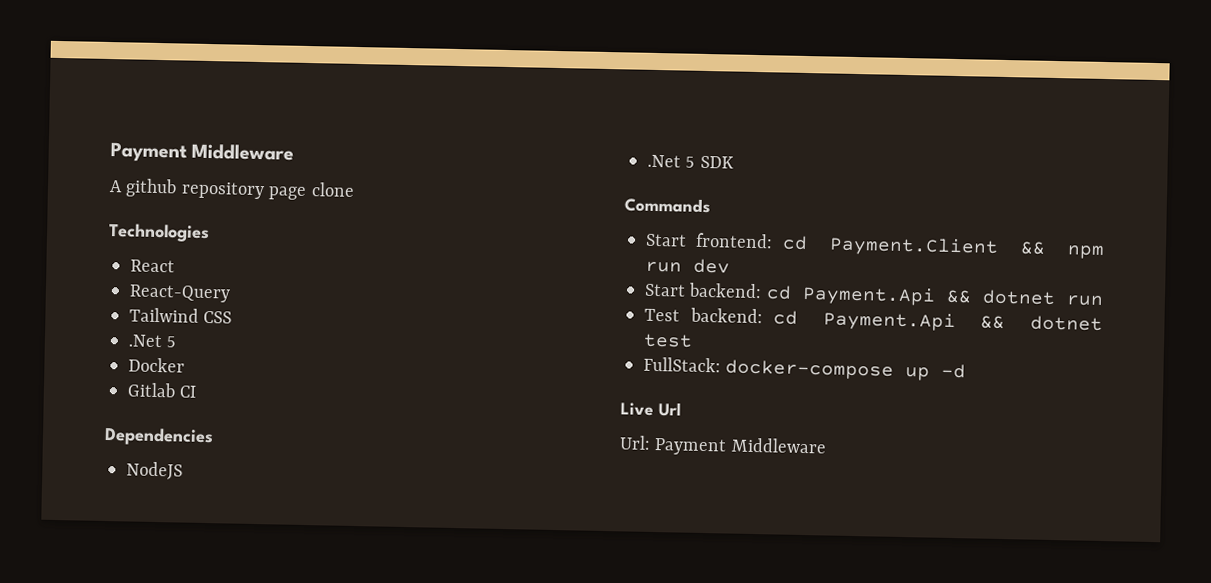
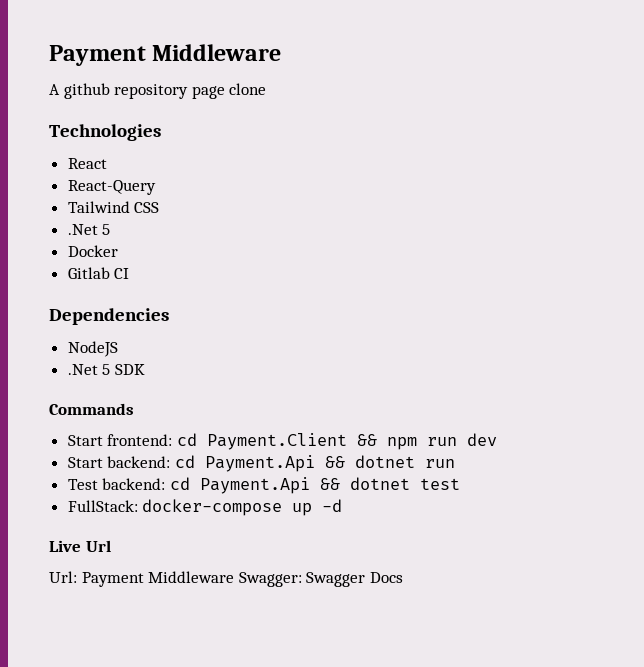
(827, 445) none -> [238,572,403,587] Swagger: Swagger Docs

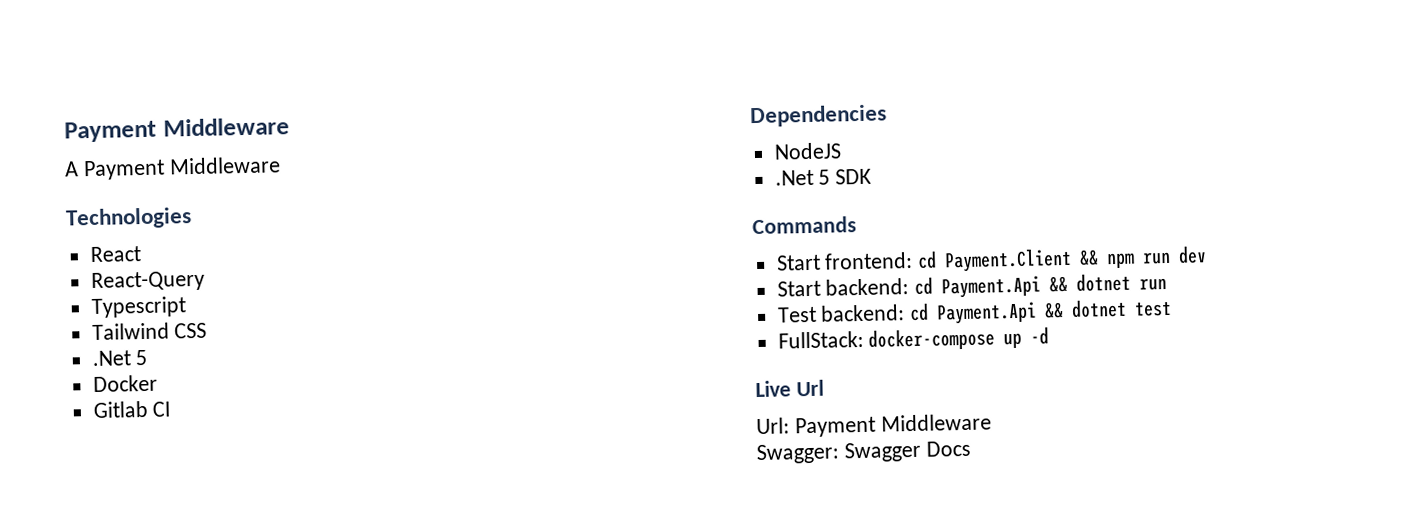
[63,83,267,99] github repository page clone -> [82,156,281,181] Payment Middleware
(156, 187) none -> [90,296,187,319] // Typescript
(235, 577) none -> (992, 422) //

